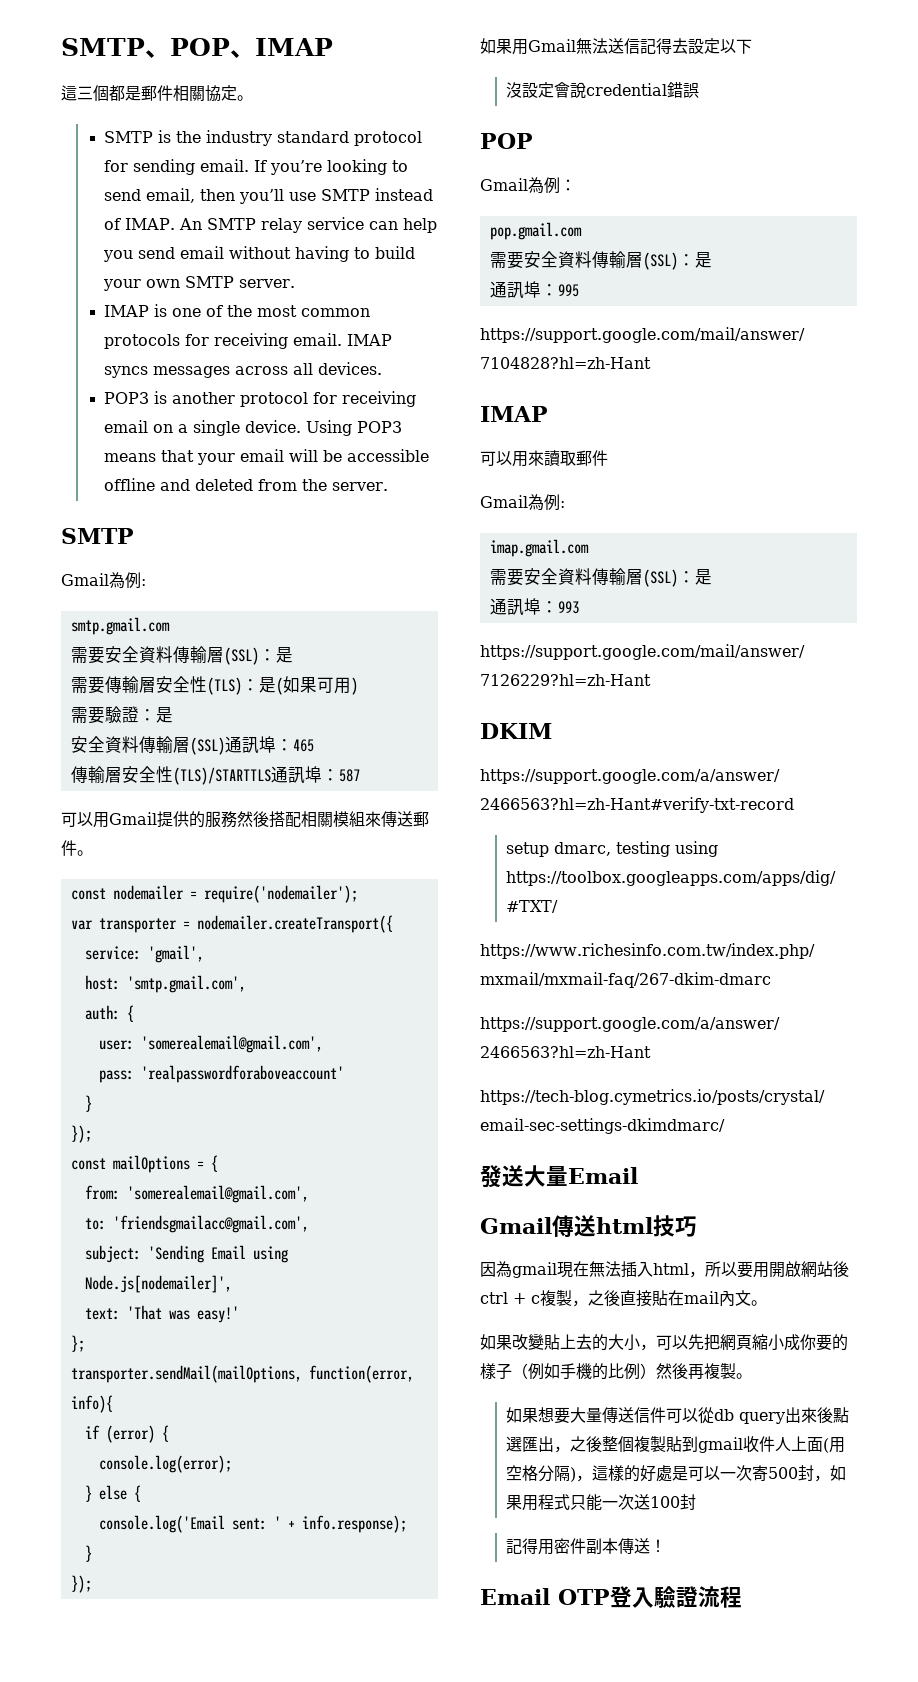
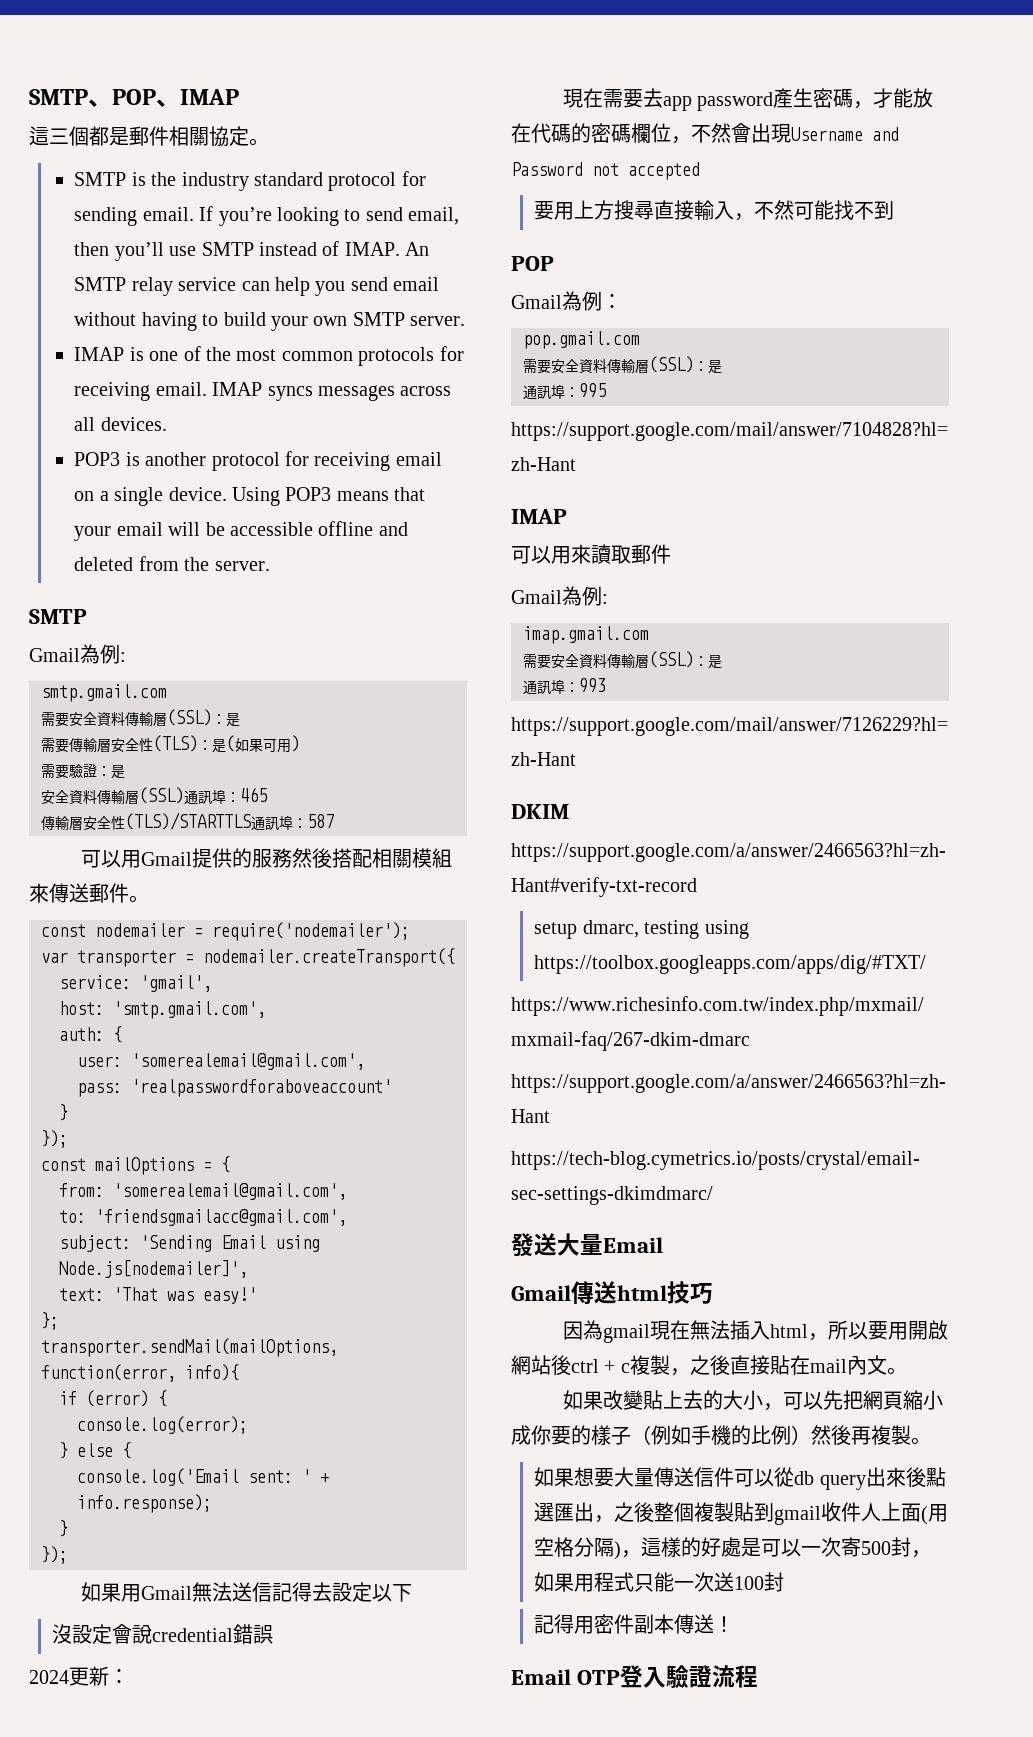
(699, 90) none -> [29,1666,129,1686] [562,88,934,111] [511,123,899,144] [511,162,700,180] [534,200,895,221] // 2024更新： // 現在需要去app password產生密碼，才能放在代碼的密碼欄位，不然會出現Username and Password not accepted // 要用上方搜尋直接輸入，不然可能找不到

